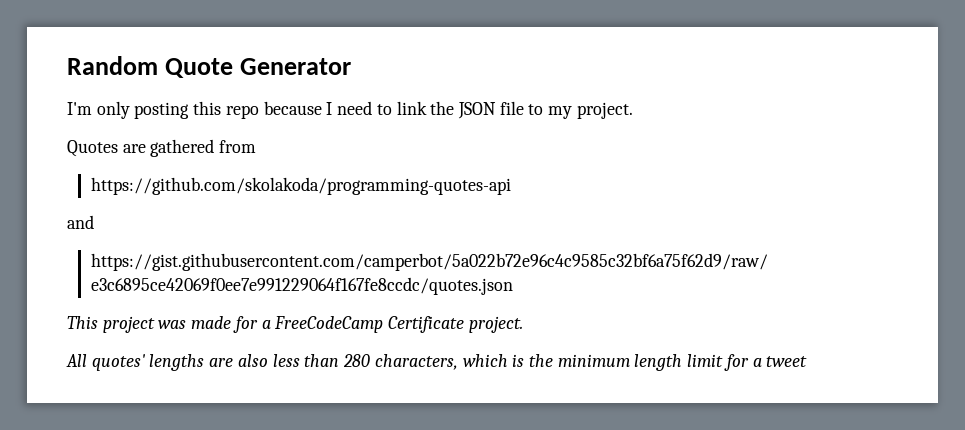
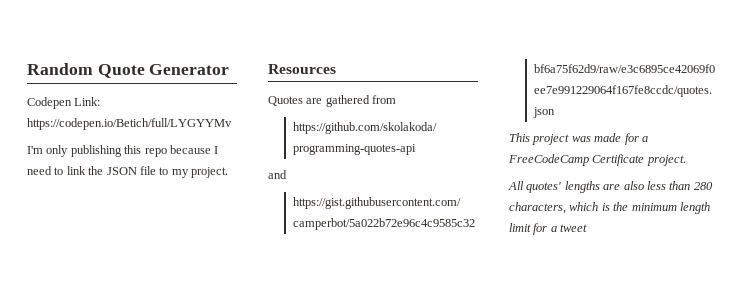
(351, 66) none -> [27,97,101,109] [27,118,232,130] // Codepen Link: https://codepen.io/Betich/full/LYGYYMv
[134,102,190,119] posting -> [70,145,122,157] publishing
(633, 110) none -> [268,64,336,74] // Resources

